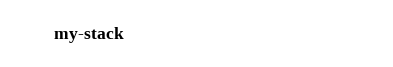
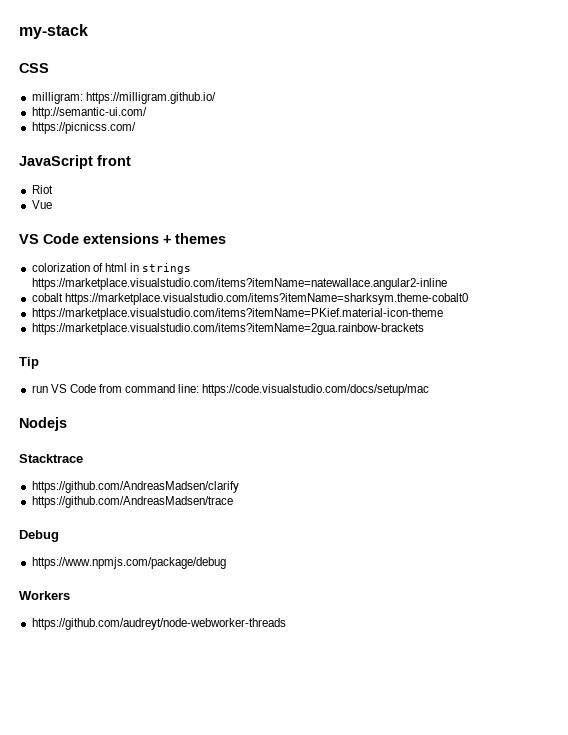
(124, 35) none -> [19,63,49,73] [31,92,216,104] [31,107,147,119] [31,122,136,134] [19,155,131,169] [31,185,53,194] [31,200,52,209] [19,233,226,244] [31,263,192,274] [31,278,447,290] [31,293,468,305] [31,308,443,320] [31,323,424,335] [19,357,39,369] [31,384,430,396] [19,417,67,431] [19,454,83,463] [31,481,239,493] [31,496,233,508] [19,530,59,542] [31,557,226,569] [19,591,70,600] [31,618,286,630] // CSS // milligram: https://milligram.github.io/ // http://semantic-ui.com/ // https://picnicss.com/ // JavaScript front // Riot // Vue // VS Code extensions + themes // colorization of html in strings https://marketplace.visualstudio.com/items?itemName=natewallace.angular2-inline // cobalt https://marketplace.visualstudio.com/items?itemName=sharksym.theme-cobalt0 // https://marketplace.visualstudio.com/items?itemName=PKief.material-icon-theme // https://marketplace.visualstudio.com/items?itemName=2gua.rainbow-brackets // Tip // run VS Code from command line: https://code.visualstudio.com/docs/setup/mac // Nodejs // Stacktrace // https://github.com/AndreasMadsen/clarify // https://github.com/AndreasMadsen/trace // Debug // https://www.npmjs.com/package/debug // Workers // https://github.com/audreyt/node-webworker-threads

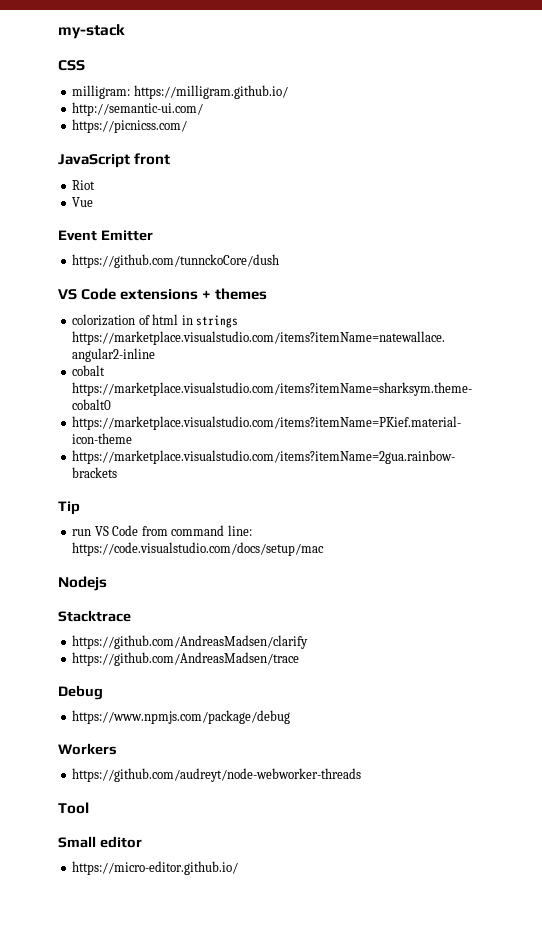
(52, 204) none -> [58,230,153,241] [72,254,280,268] // Event Emitter // https://github.com/tunnckoCore/dush
(286, 624) none -> [58,802,89,814] [58,836,142,848] [72,861,239,875] // Tool // Small editor // https://micro-editor.github.io/

